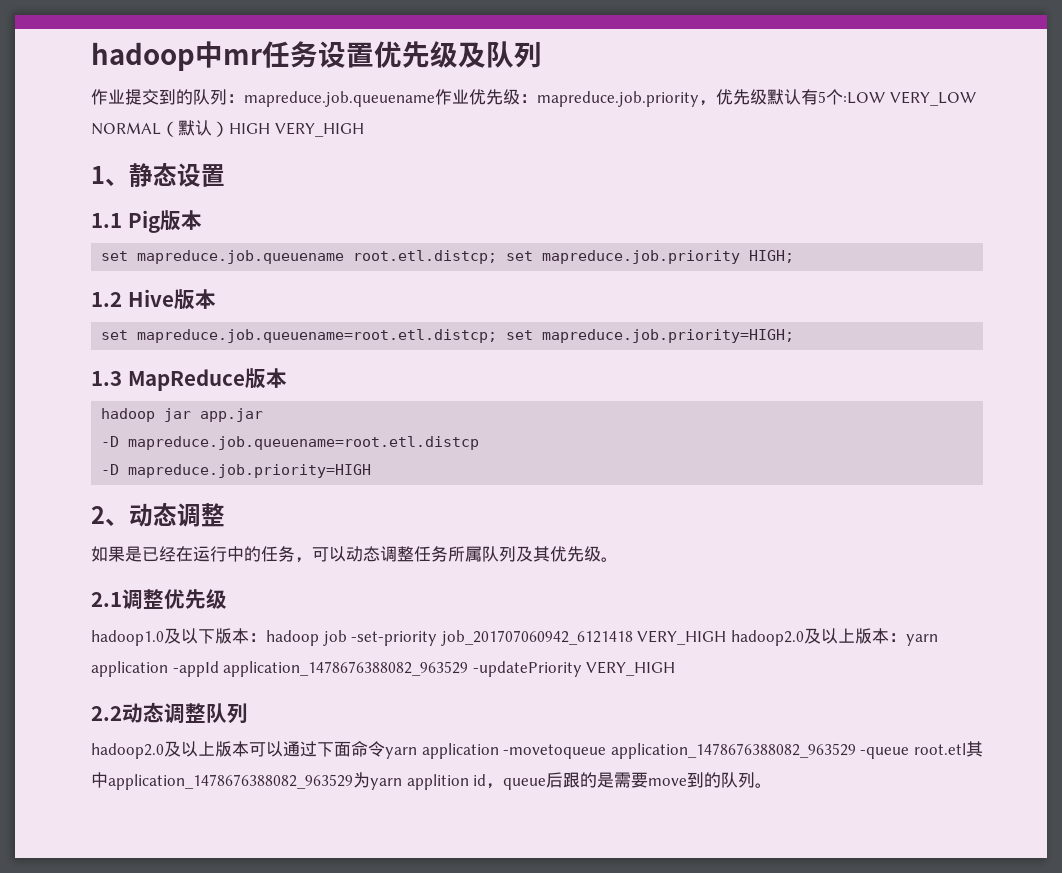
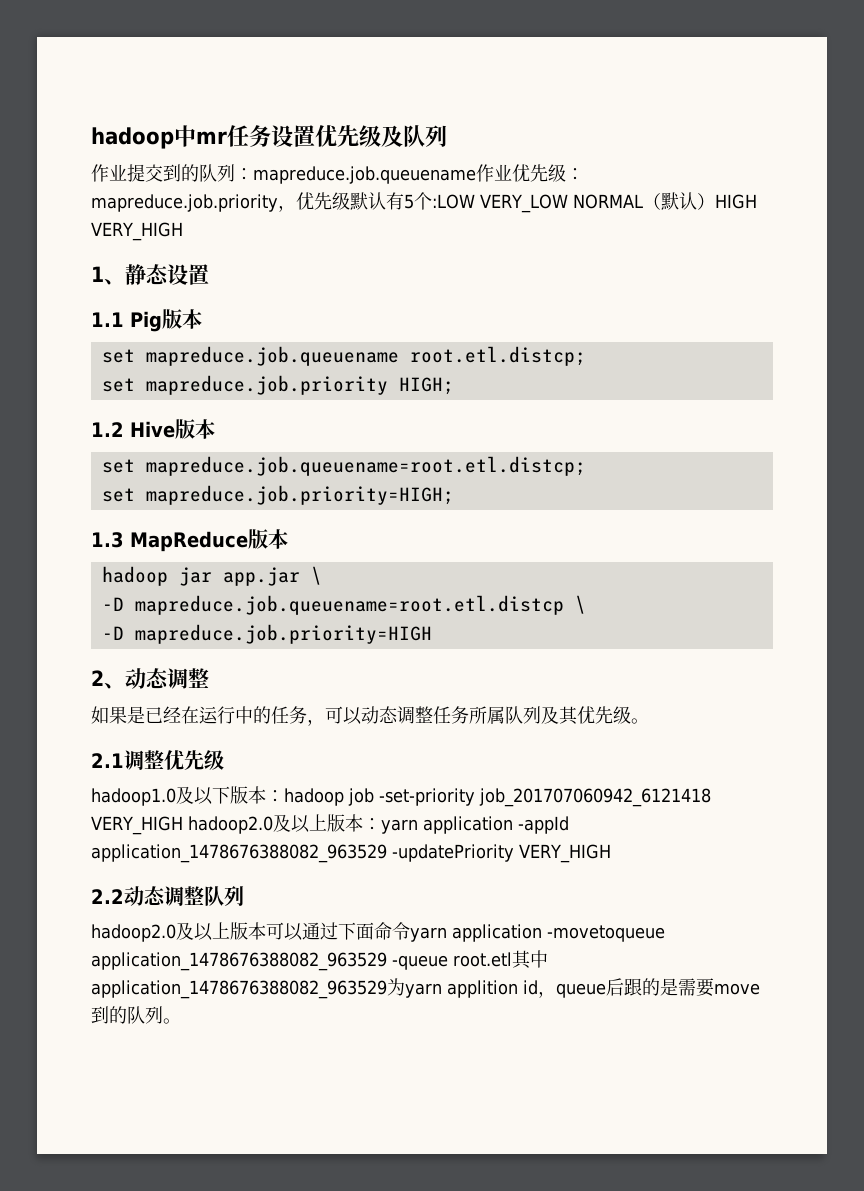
(498, 257) none -> (586, 356) //
(498, 336) none -> (586, 466) //
(264, 415) none -> [310,566,322,585] \
(480, 443) none -> [574,595,586,614] \

